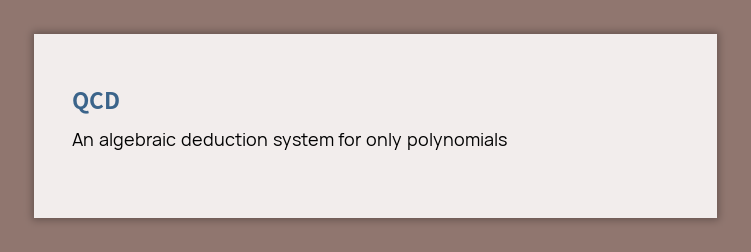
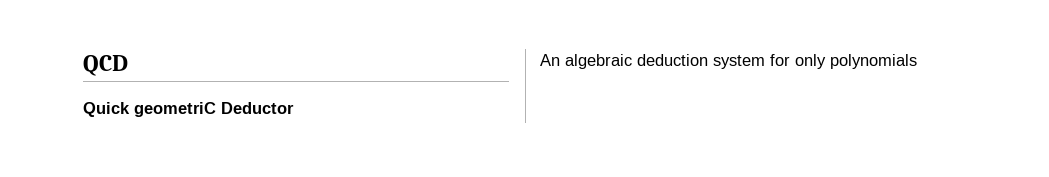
(120, 103) none -> [83,102,294,117] // Quick geometriC Deductor

